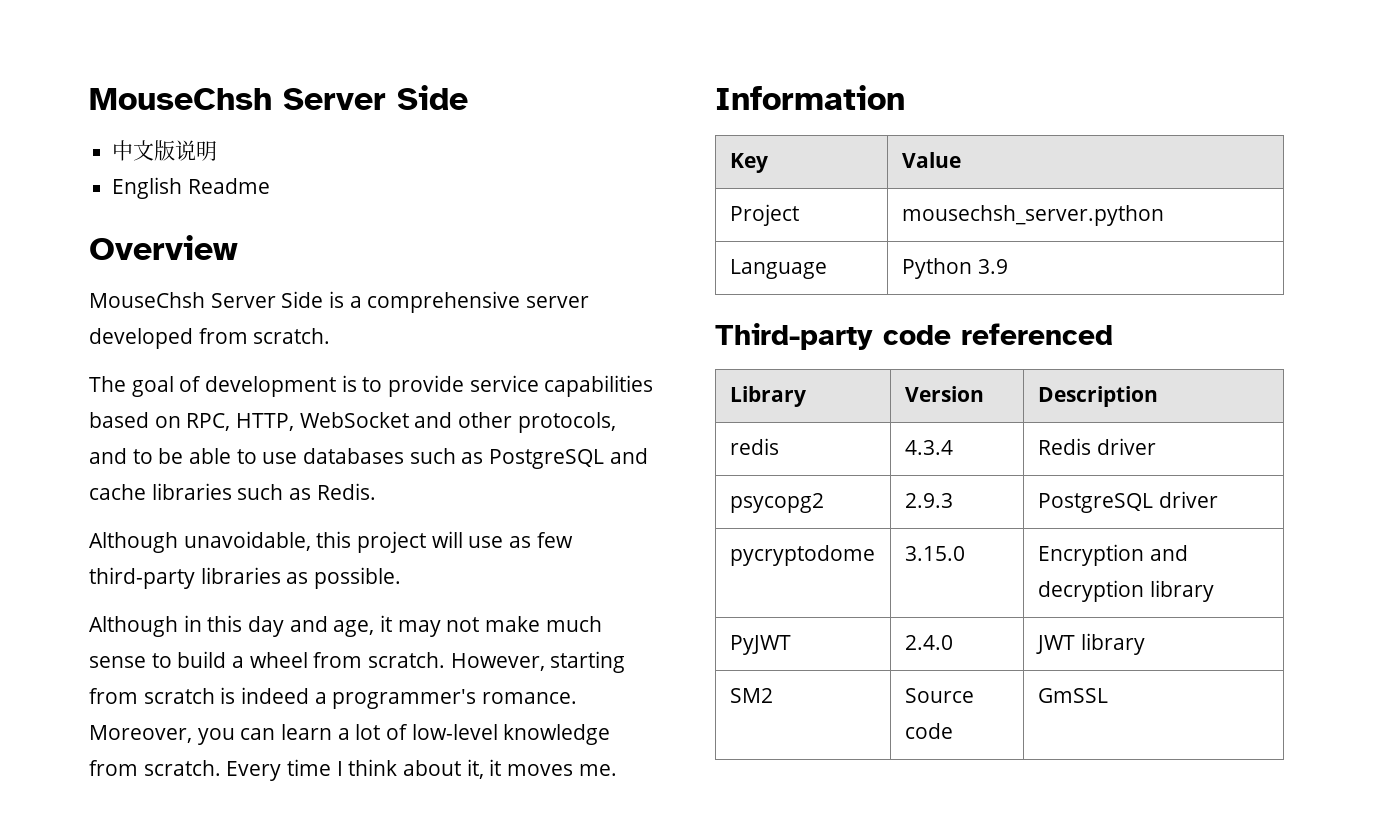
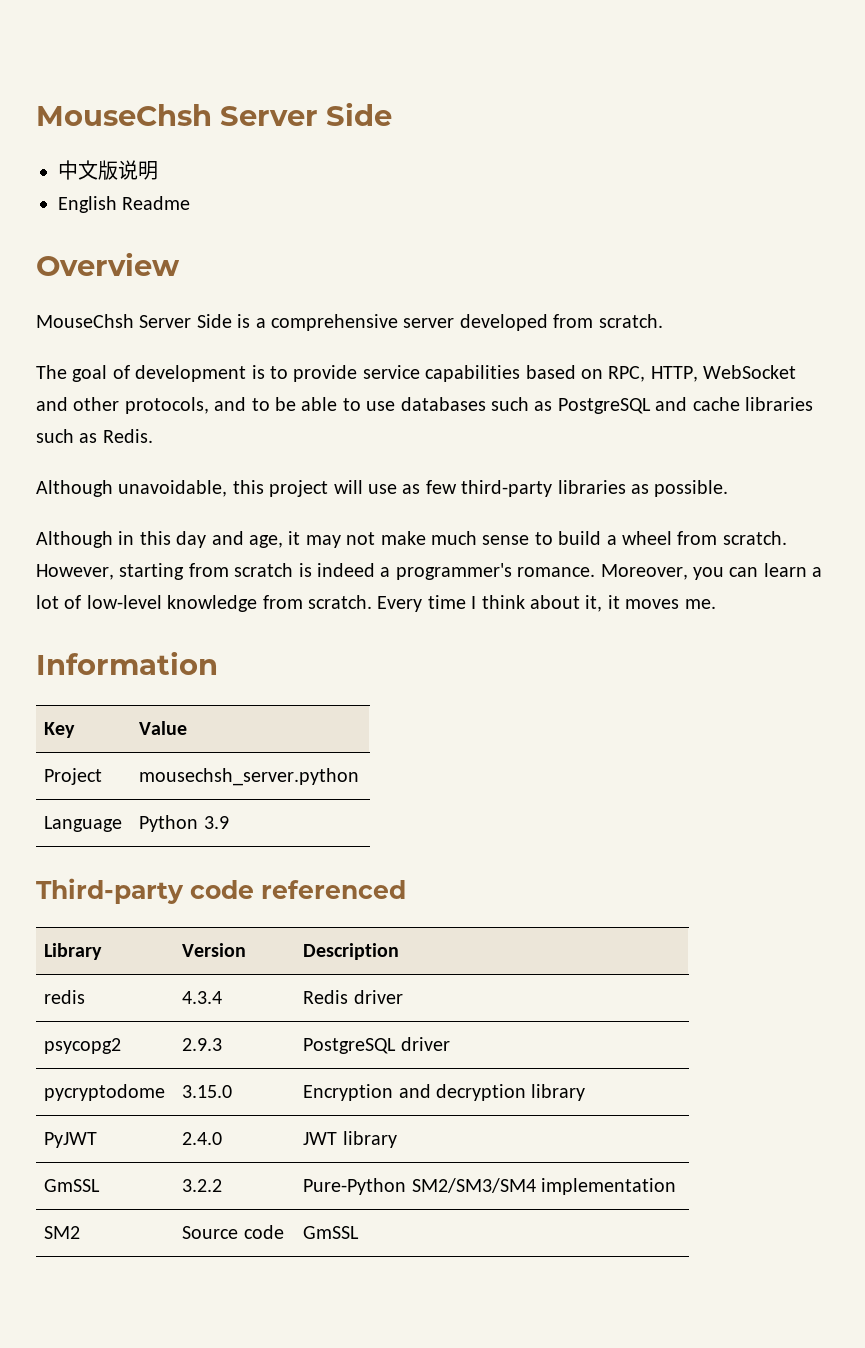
(1145, 644) none -> [44,1179,101,1192] [182,1179,223,1192] [303,1178,677,1195] // GmSSL | 3.2.2 | Pure-Python SM2/SM3/SM4 implementation

